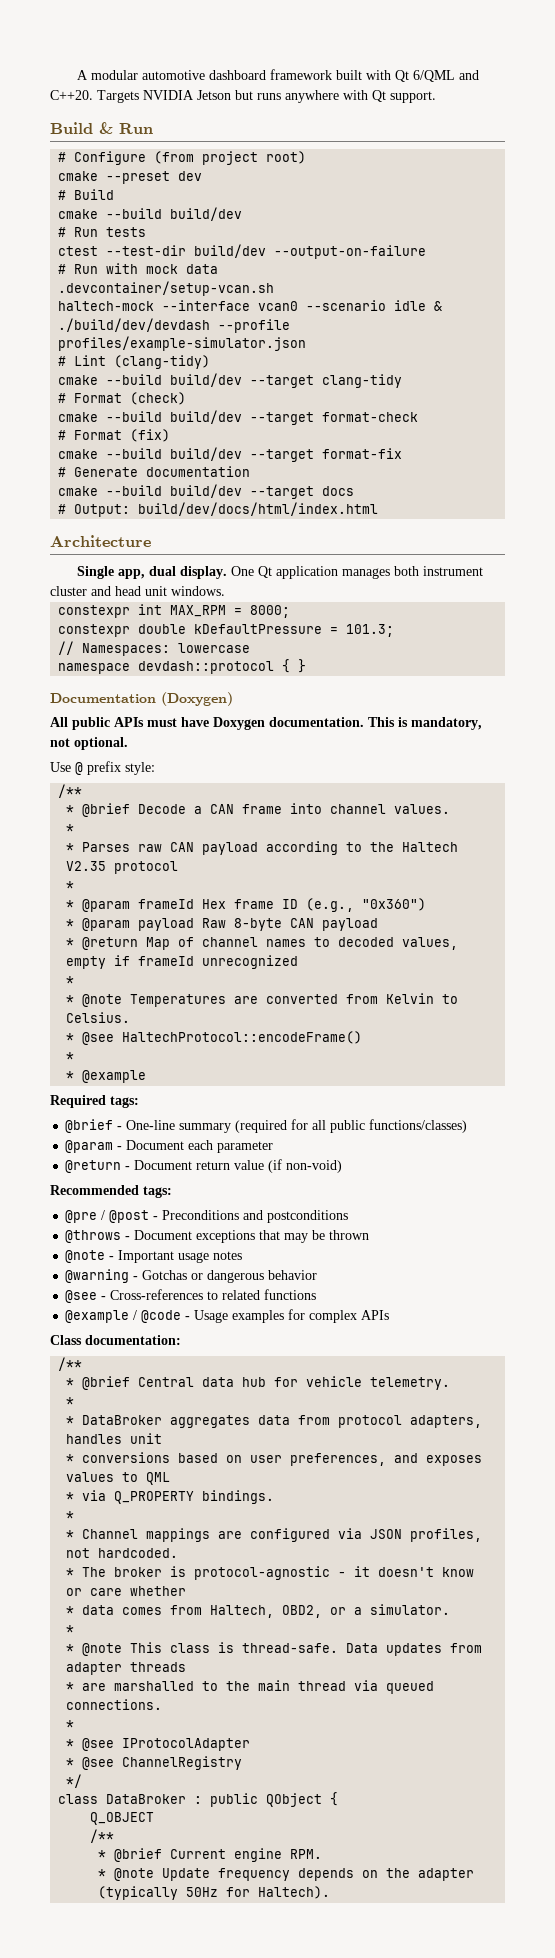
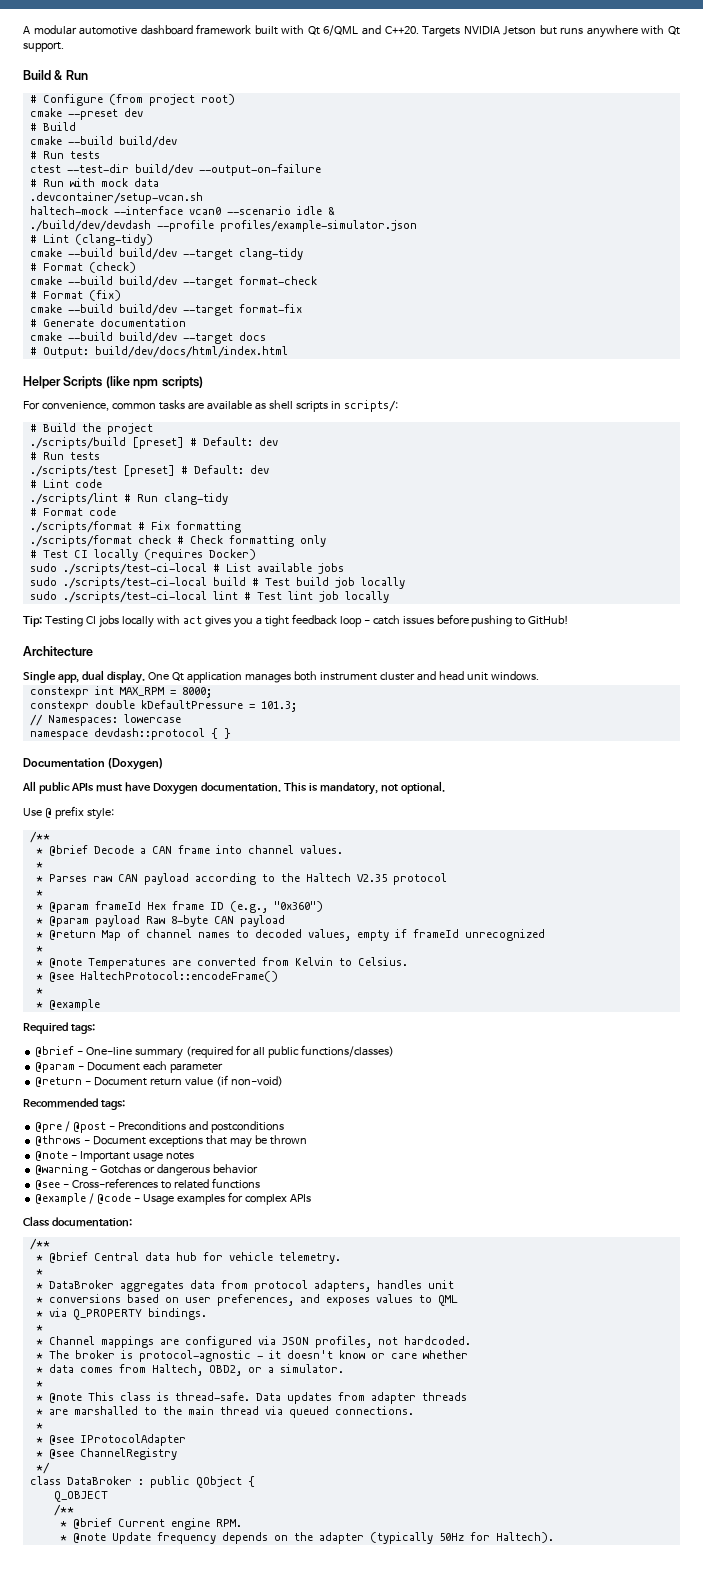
(379, 509) none -> [23,376,203,389] [23,400,398,412] [29,423,153,435] [29,437,278,449] [29,452,100,460] [29,465,269,477] [29,479,102,488] [29,493,228,505] [29,507,116,516] [29,521,241,533] [29,535,326,547] [29,549,256,561] [29,563,344,575] [29,577,405,589] [29,591,389,603] [23,614,570,628] // Helper Scripts (like npm scripts) // For convenience, common tasks are available as shell scripts in scripts/: // # Build the project // ./scripts/build [preset] # Default: dev // # Run tests // ./scripts/test [preset] # Default: dev // # Lint code // ./scripts/lint # Run clang-tidy // # Format code // ./scripts/format # Fix formatting // ./scripts/format check # Check formatting only // # Test CI locally (requires Docker) // sudo ./scripts/test-ci-local # List available jobs // sudo ./scripts/test-ci-local build # Test build job locally // sudo ./scripts/test-ci-local lint # Test lint job locally // Tip: Testing CI jobs locally with act gives you a tight feedback loop - catch issues before pushing to GitHub!

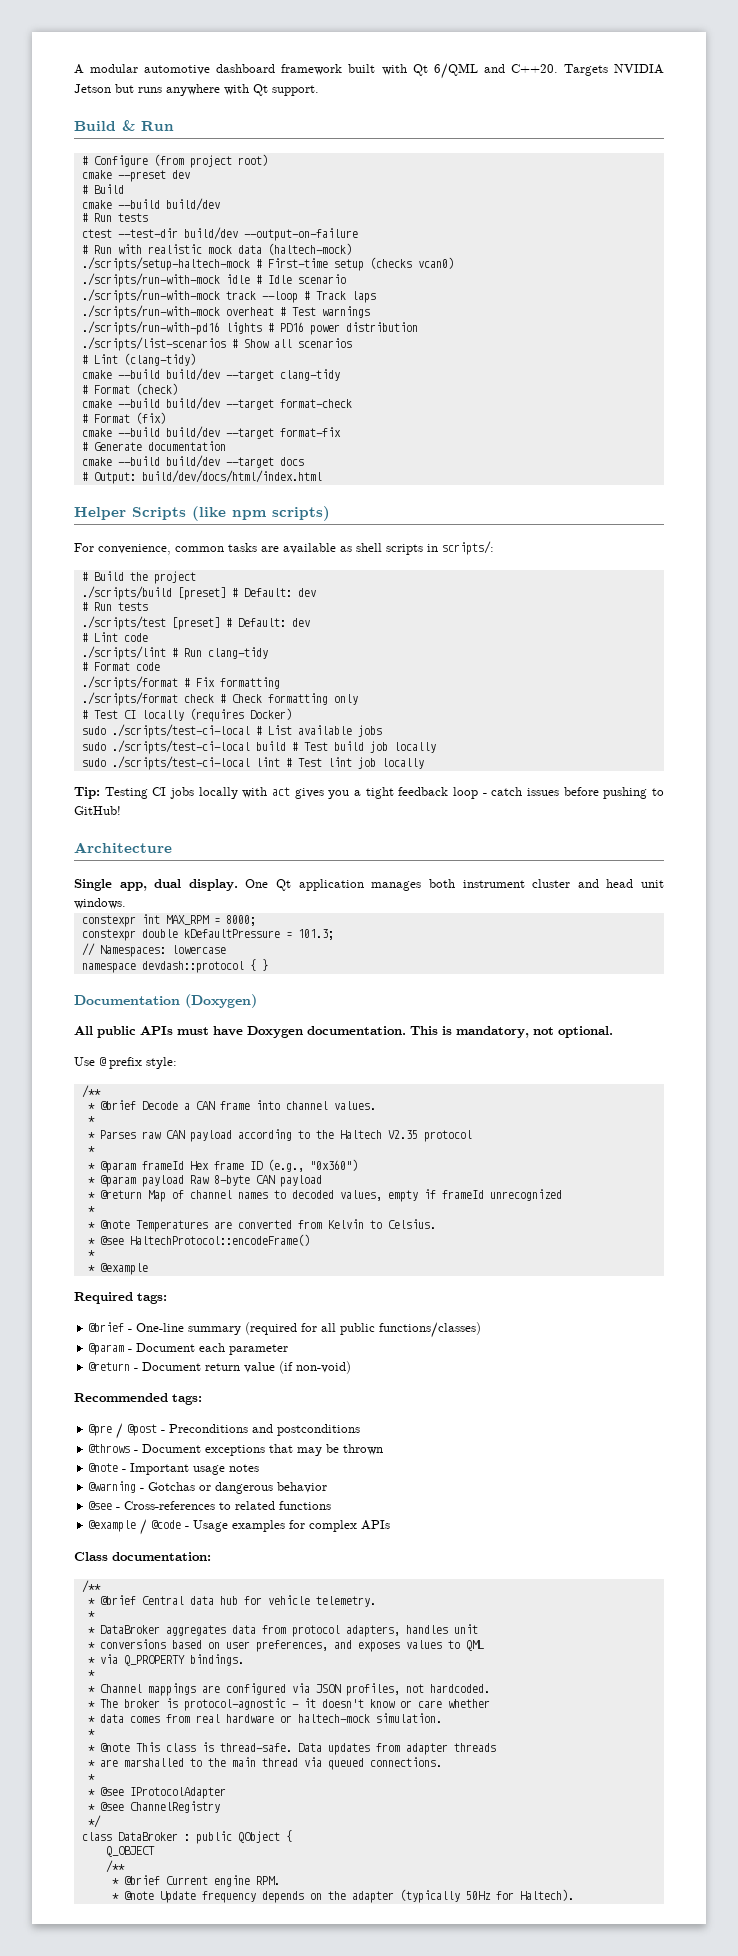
(95, 182) none -> [147,244,202,254] realistic
[29,192,203,204] [29,206,335,215] [29,220,417,232] // .devcontainer/setup-vcan.sh // haltech-mock --interface vcan0 --scenario idle & // ./build/dev/devdash --profile profiles/example-simulator.json -> [267,243,352,255] [81,257,454,271] [81,273,346,287] [81,289,376,303] [81,305,370,319] [81,321,418,335] [81,337,352,351] (haltech-mock) // ./scripts/setup-haltech-mock # First-time setup (checks vcan0) // ./scripts/run-with-mock idle # Idle scenario // ./scripts/run-with-mock track --loop # Track laps // ./scripts/run-with-mock overheat # Test warnings // ./scripts/run-with-pd16 lights # PD16 power distribution // ./scripts/list-scenarios # Show all scenarios
[151,1364,344,1376] Haltech, OBD2, or a simulator. -> [195,1713,442,1723] real hardware or haltech-mock simulation.

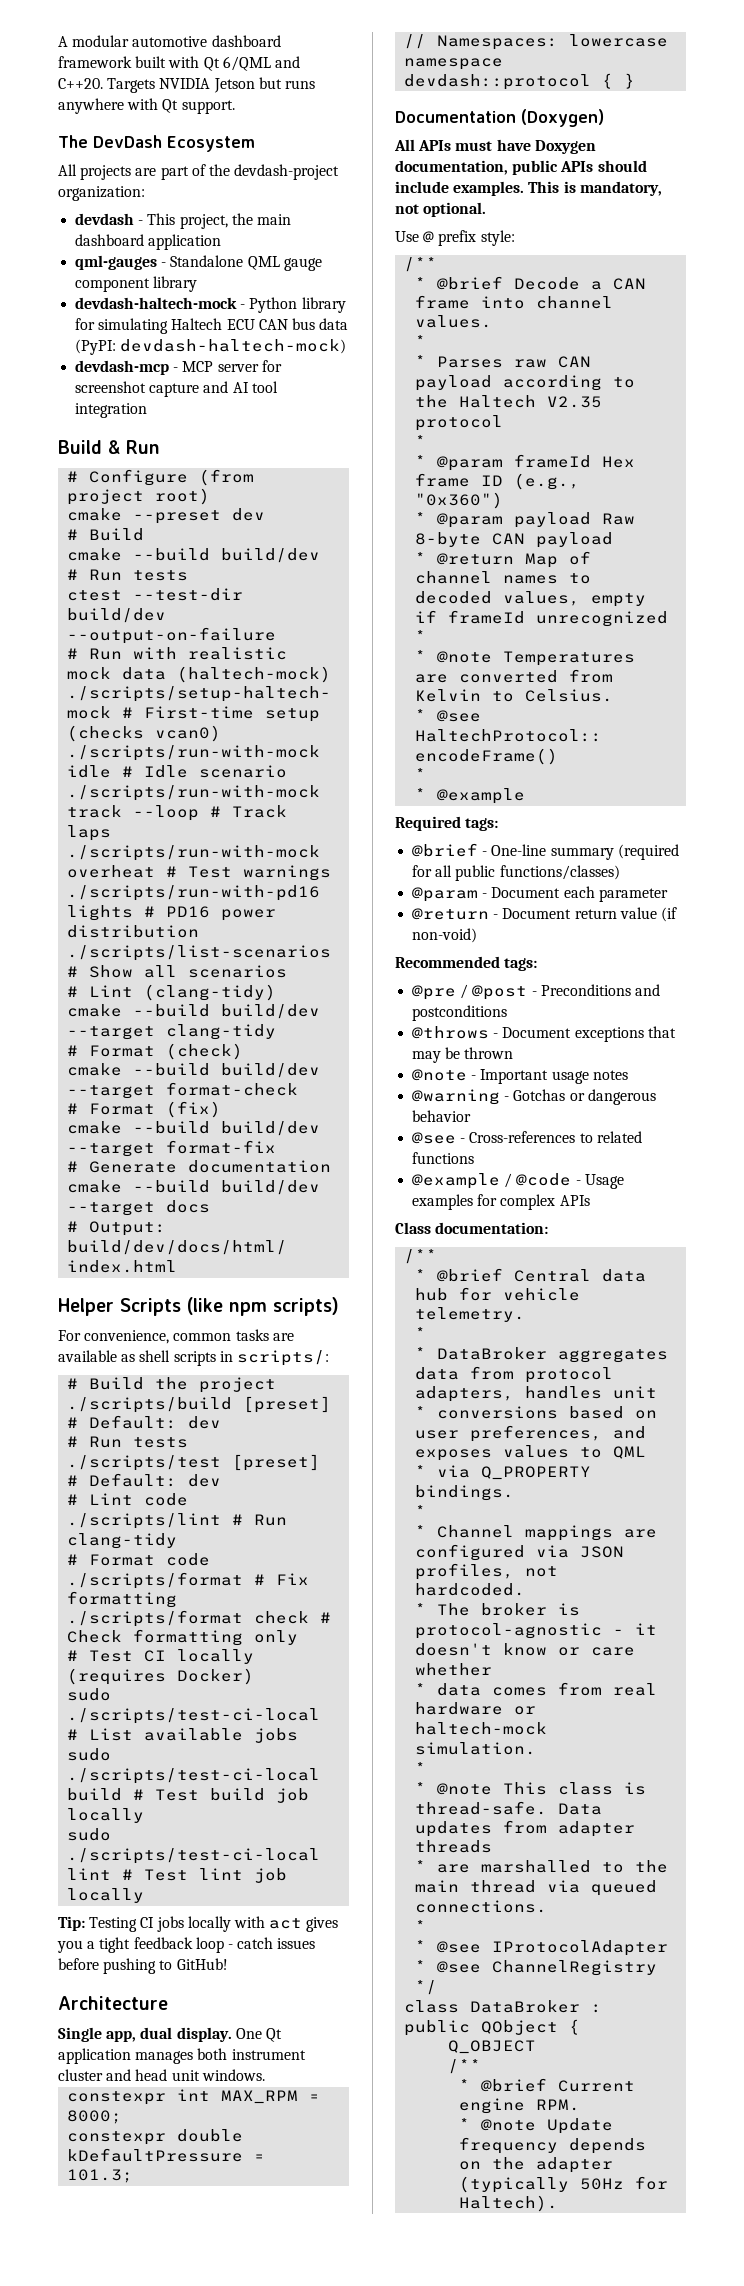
(319, 90) none -> [58,135,255,152] [58,164,340,180] [58,186,145,201] [75,213,291,229] [75,234,222,250] [75,255,322,271] [75,276,198,292] [75,297,346,313] [75,318,349,334] [75,339,347,355] [75,360,282,375] [75,381,278,397] [75,403,148,418] // The DevDash Ecosystem // All projects are part of the devdash-project organization: // devdash - This project, the main dashboard application // qml-gauges - Standalone QML gauge component library // devdash-haltech-mock - Python library for simulating Haltech ECU CAN bus data (PyPI: devdash-haltech-mock) // devdash-mcp - MCP server for screenshot capture and AI tool integration
[97,1026,136,1038] public -> (415, 145) none
[307,1026,406,1035] documentation. -> [395,160,647,175] [395,181,525,196] documentation, public APIs should include examples.

